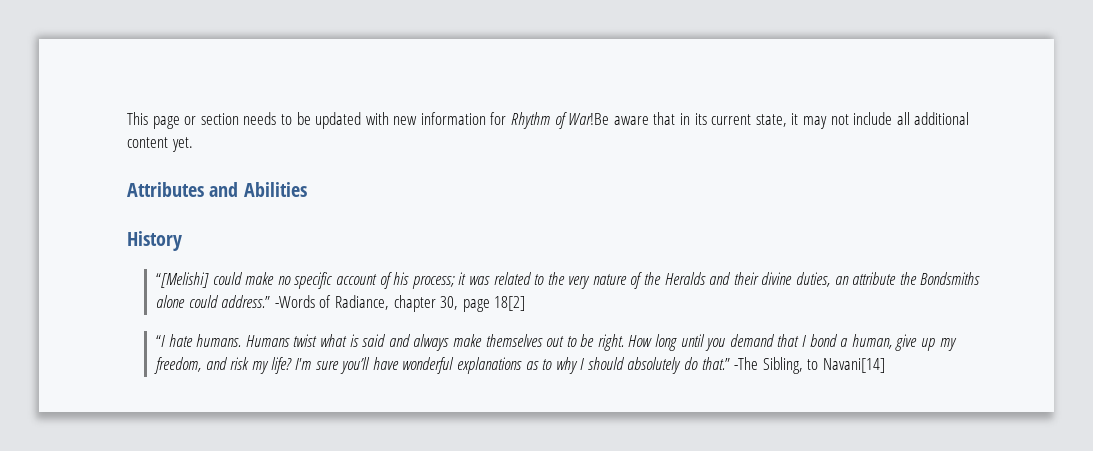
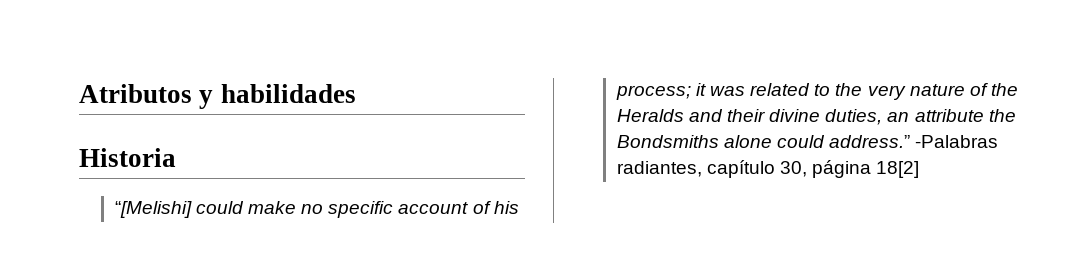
[127,112,970,129] [127,137,193,152] [127,182,307,197] [127,231,182,251] This page or section needs to be updated with new information for Rhythm of War!Be aware that in its current state, it may not include all additional content yet. // Attributes and Abilities // History -> [79,84,356,109] [79,148,176,167] Atributos y habilidades // Historia
[274,295,526,312] [156,334,957,351] [154,357,886,374] -Words of Radiance, chapter 30, page 18[2] // “I hate humans. Humans twist what is said and always make themselves out to be right. How long until you demand that I bond a human, give up my freedom, and risk my life? I'm sure you’ll have wonderful explanations as to why I should absolutely do that.” -The Sibling, to Navani[14] -> [915,135,999,148] [616,160,920,178] -Palabras radiantes, capítulo 30, página 18[2]

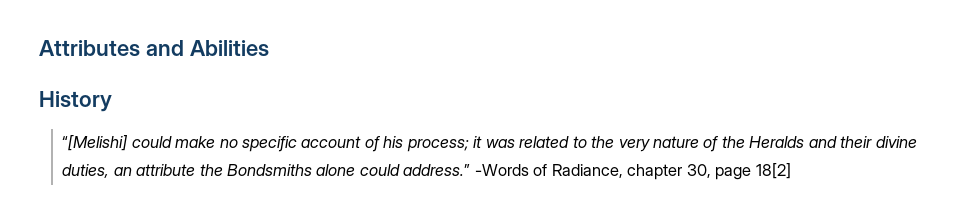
[79,84,356,109] [79,148,176,167] Atributos y habilidades // Historia -> [39,40,269,57] [39,91,112,112] Attributes and Abilities // History
[915,135,999,148] [616,160,872,178] -Palabras radiantes, capítulo 30, página -> [474,164,752,180] -Words of Radiance, chapter 30, page

